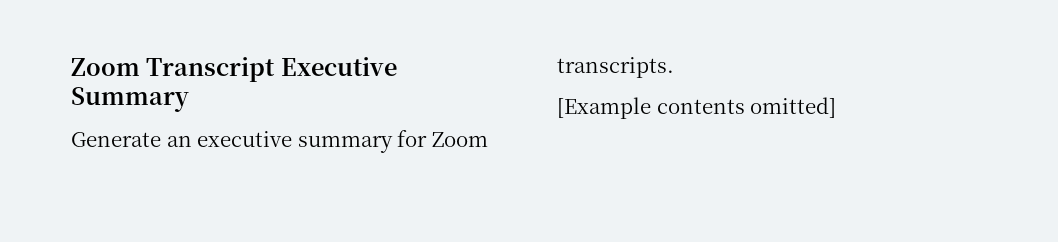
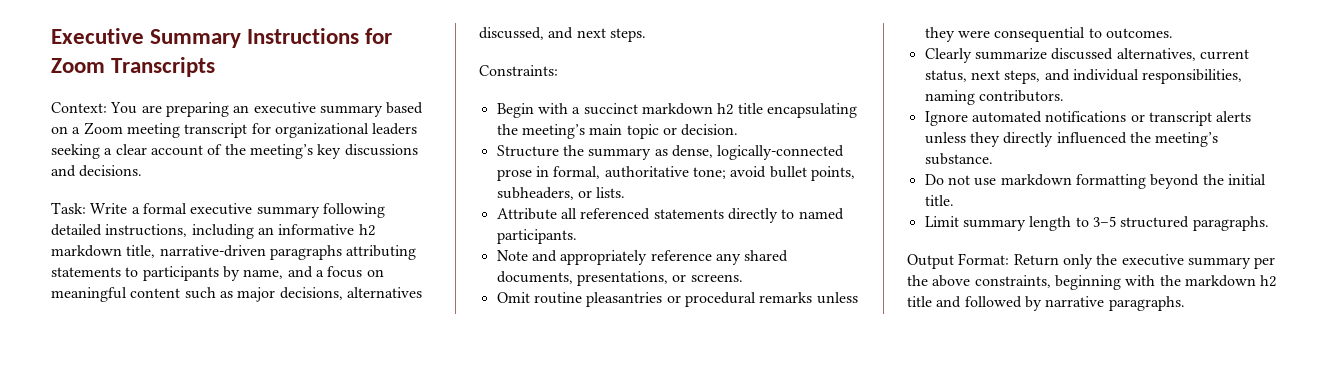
[71,57,276,82] Zoom Transcript -> (51, 36) none
[71,130,488,153] [557,57,674,78] [557,97,837,119] // Generate an executive summary for Zoom transcripts. // [Example contents omitted] -> [247,28,393,44] [51,57,216,77] [51,102,424,117] [51,122,418,138] [51,144,418,159] [51,165,143,177] [51,202,385,218] [51,224,375,239] [51,245,417,260] [51,266,384,281] [51,287,422,302] [479,27,646,42] [479,65,558,76] [496,103,857,118] [496,124,739,139] [496,145,845,160] [496,166,855,181] [496,187,626,200] [496,208,844,223] [496,229,577,244] [496,250,789,265] [496,271,743,286] [496,292,858,307] [924,27,1173,42] [924,48,1249,63] [924,69,1243,84] [924,90,1064,105] [924,111,1252,126] [924,132,1219,147] [924,153,993,165] [924,174,1266,189] [924,195,954,206] [924,216,1269,231] [907,253,1276,269] [907,275,1277,290] [907,296,1185,311] Instructions for Zoom Transcripts // Context: You are preparing an executive summary based on a Zoom meeting transcript for organizational leaders seeking a clear account of the meeting’s key discussions and decisions. // Task: Write a formal executive summary following detailed instructions, including an informative h2 markdown title, narrative-driven paragraphs attributing statements to participants by name, and a focus on meaningful content such as major decisions, alternatives discussed, and next steps. // Constraints: // Begin with a succinct markdown h2 title encapsulating the meeting’s main topic or decision. // Structure the summary as dense, logically-connected prose in formal, authoritative tone; avoid bullet points, subheaders, or lists. // Attribute all referenced statements directly to named participants. // Note and appropriately reference any shared documents, presentations, or screens. // Omit routine pleasantries or procedural remarks unless they were consequential to outcomes. // Clearly summarize discussed alternatives, current status, next steps, and individual responsibilities, naming contributors. // Ignore automated notifications or transcript alerts unless they directly influenced the meeting’s substance. // Do not use markdown formatting beyond the initial title. // Limit summary length to 3–5 structured paragraphs. // Output Format: Return only the executive summary per the above constraints, beginning with the markdown h2 title and followed by narrative paragraphs.

